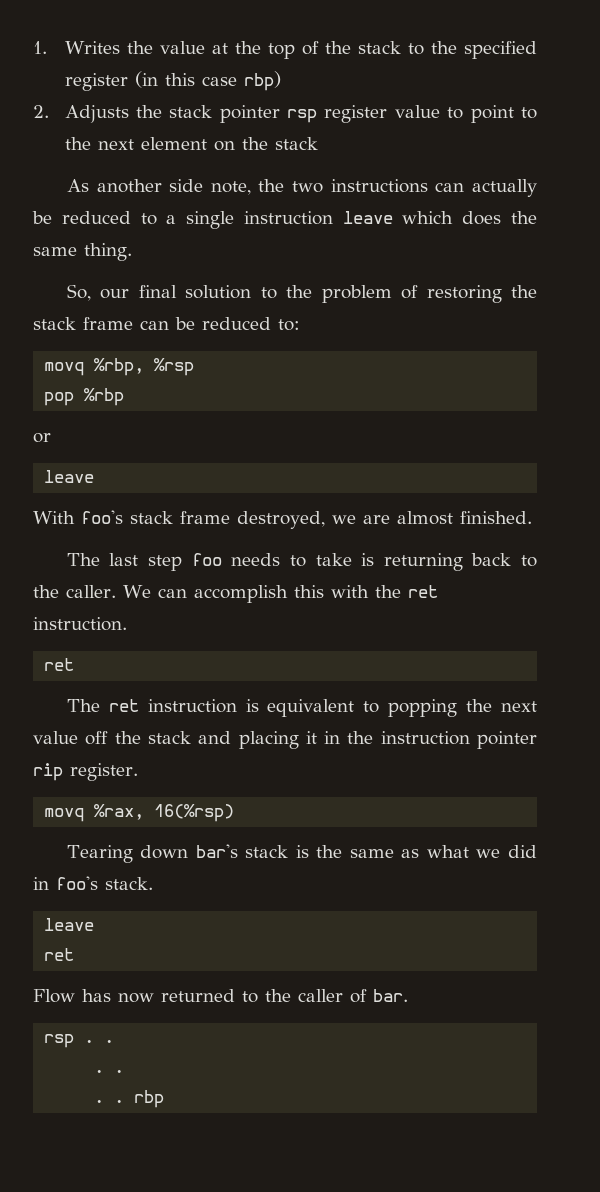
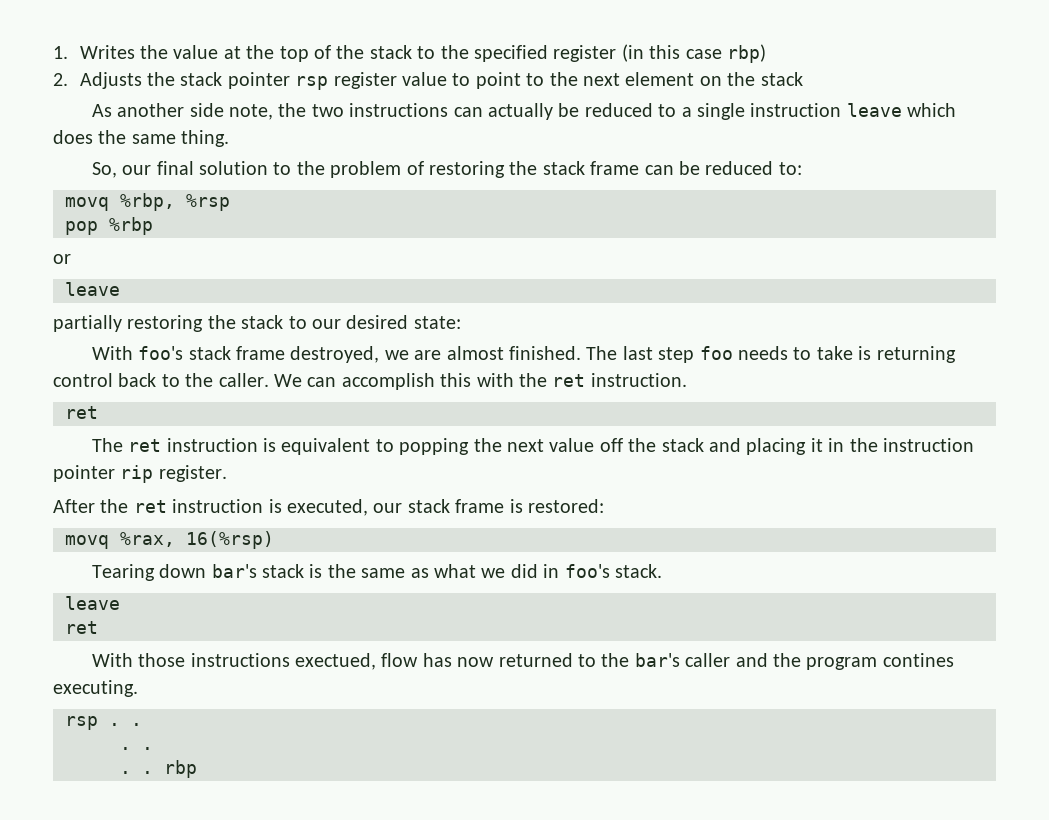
(95, 476) none -> [53,315,461,332] // partially restoring the stack to our desired state:
(532, 517) // -> (581, 353) none
(463, 562) none -> [53,373,113,387] control
(138, 772) none -> [53,499,604,516] // After the ret instruction is executed, our stack frame is restored:
[33,989,75,1003] Flow -> [91,653,419,670] With those instructions exectued, flow
[298,989,408,1003] caller of bar. -> [634,653,954,670] [53,680,138,697] bar's caller and the program contines executing.

